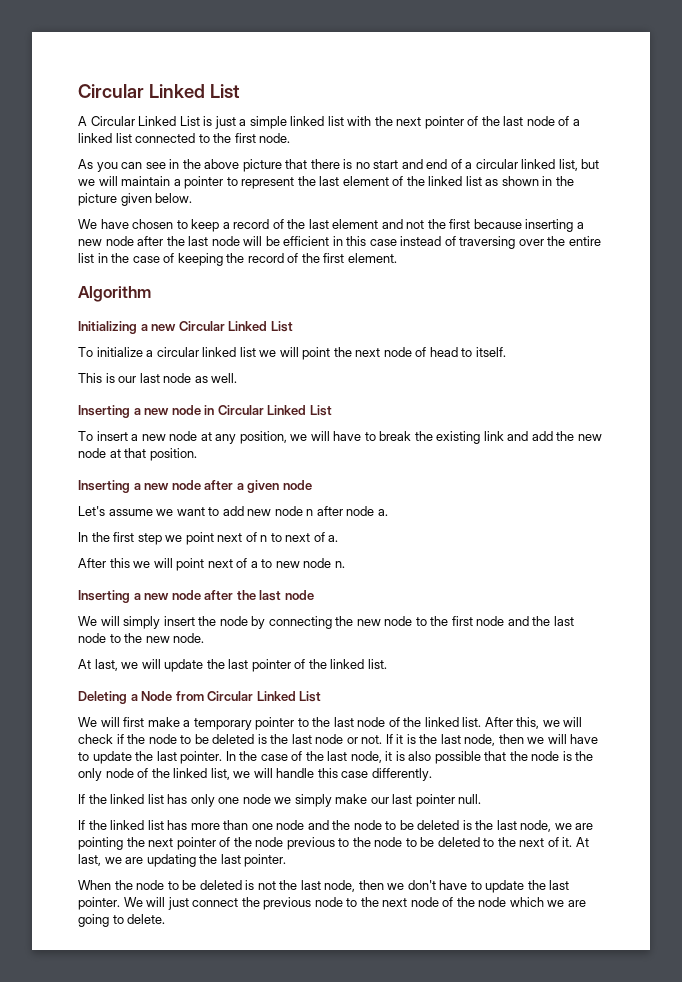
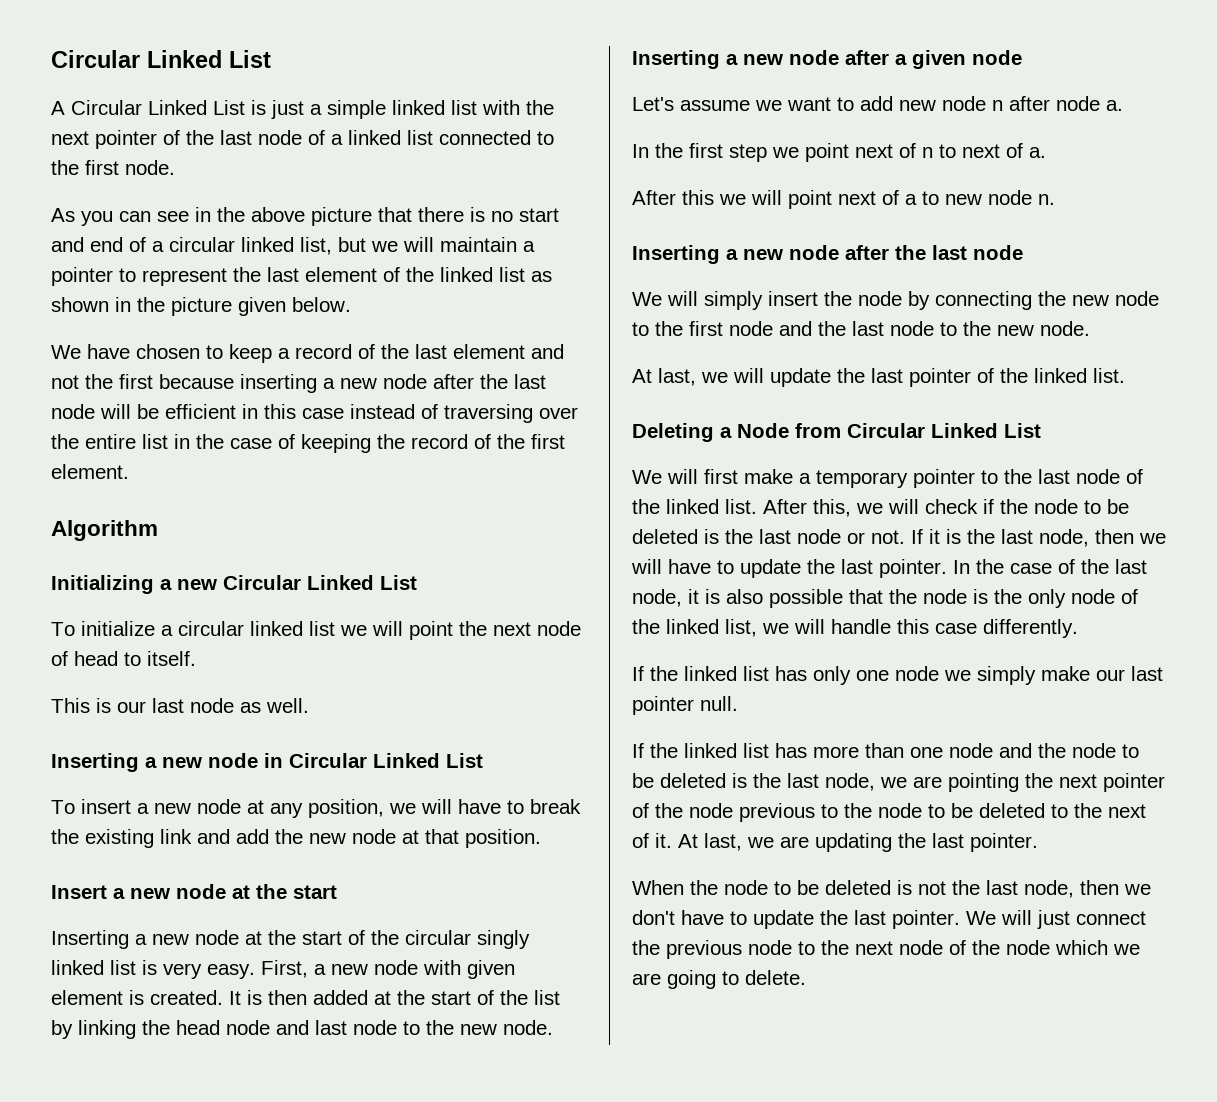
(197, 454) none -> [51,884,337,899] [51,930,530,949] [51,960,515,979] [51,990,560,1005] [51,1020,553,1039] // Insert a new node at the start // Inserting a new node at the start of the circular singly linked list is very easy. First, a new node with given element is created. It is then added at the start of the list by linking the head node and last node to the new node.

